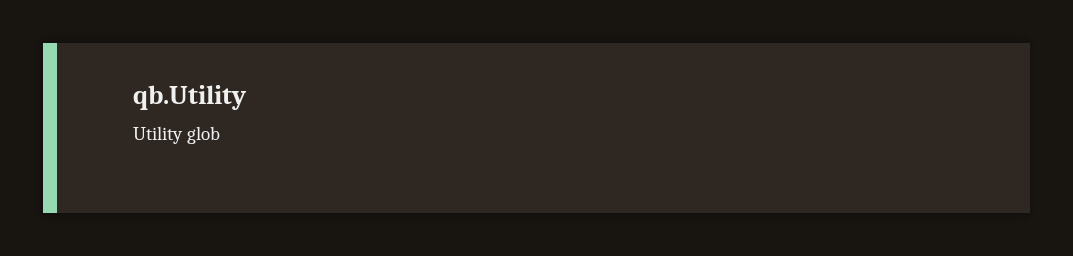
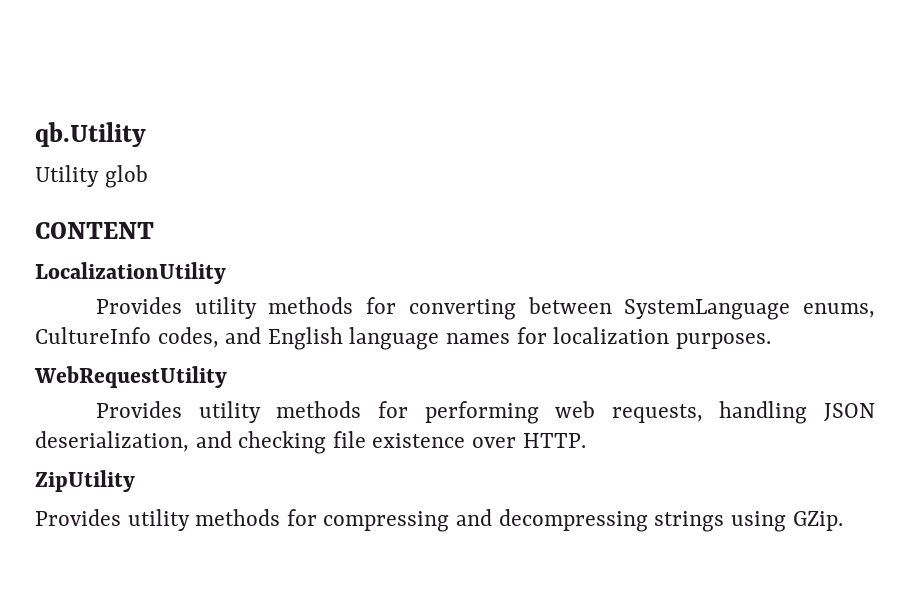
(221, 135) none -> [35,222,154,239] [35,262,226,284] [95,297,875,320] [35,327,771,350] [34,366,227,388] [95,401,876,424] [35,431,586,454] [35,470,135,492] [35,509,843,532] // CONTENT // LocalizationUtility // Provides utility methods for converting between SystemLanguage enums, CultureInfo codes, and English language names for localization purposes. // WebRequestUtility // Provides utility methods for performing web requests, handling JSON deserialization, and checking file existence over HTTP. // ZipUtility // Provides utility methods for compressing and decompressing strings using GZip.

